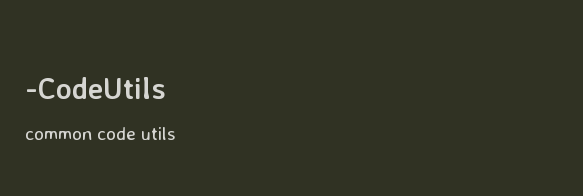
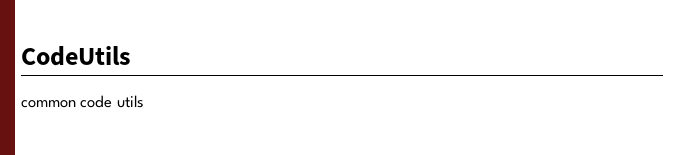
[25,77,166,99] -CodeUtils -> [21,46,131,66] CodeUtils

